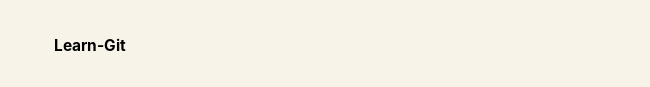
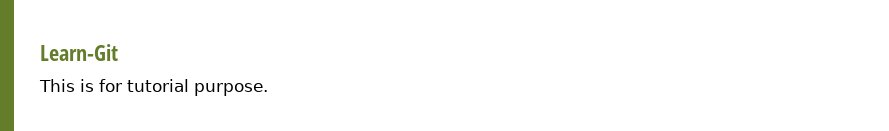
(126, 44) none -> [39,79,268,96] // This is for tutorial purpose.

